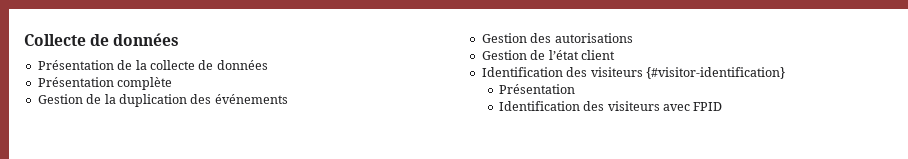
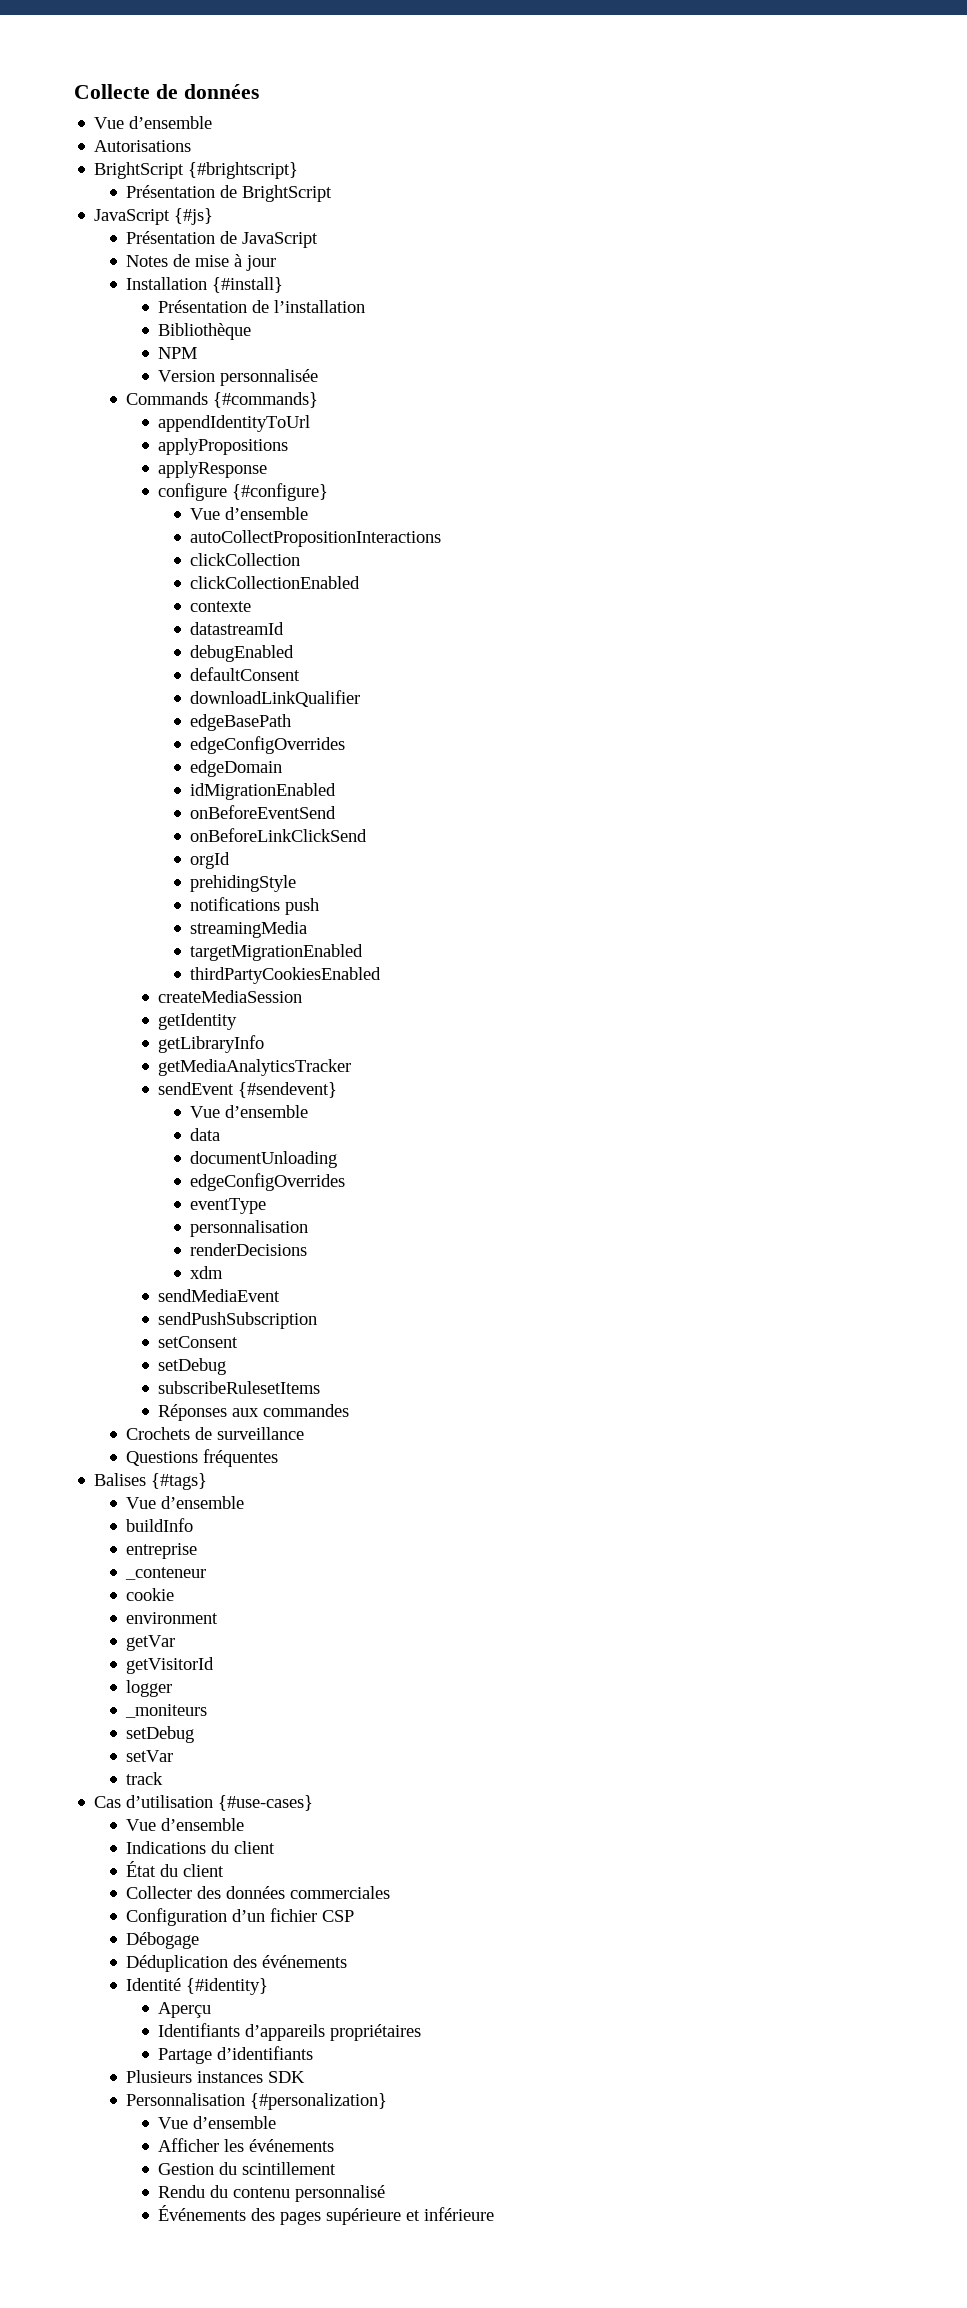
[37,60,268,70] [37,77,173,90] [37,94,288,107] [481,33,633,43] [481,50,615,60] [481,67,785,79] [498,84,575,94] [498,101,723,111] Présentation de la collecte de données // Présentation complète // Gestion de la duplication des événements // Gestion des autorisations // Gestion de l’état client // Identification des visiteurs {#visitor-identification} // Présentation // Identification des visiteurs avec FPID -> [94,116,213,129] [94,140,192,152] [94,162,299,179] [126,185,333,202] [94,208,214,225] [126,231,319,248] [126,254,277,271] [126,277,284,293] [158,300,366,313] [158,323,252,340] [158,347,198,359] [158,369,319,386] [126,392,319,408] [158,415,311,432] [158,438,289,455] [158,461,268,478] [158,483,329,501] [190,507,309,520] [190,530,442,547] [190,553,301,566] [190,576,361,589] [190,601,252,612] [190,622,285,635] [190,645,295,662] [190,667,301,681] [190,690,361,707] [190,714,292,731] [190,736,346,754] [190,760,283,777] [190,783,337,800] [190,805,337,819] [190,828,368,842] [190,852,231,869] [190,875,297,892] [190,897,320,915] [190,921,308,938] [190,944,364,961] [190,967,382,984] [158,990,303,1003] [158,1013,238,1030] [158,1035,265,1053] [158,1059,352,1076] [158,1082,338,1098] [190,1105,309,1118] [190,1128,221,1141] [190,1151,338,1168] [190,1173,346,1191] [190,1198,267,1214] [190,1220,309,1237] [190,1243,308,1256] [190,1266,224,1279] [158,1289,281,1302] [158,1312,318,1329] [158,1336,239,1348] [158,1358,227,1375] [158,1381,321,1394] [158,1404,350,1421] [126,1427,305,1440] [126,1449,279,1467] [94,1473,208,1490] [126,1496,245,1509] [126,1518,194,1532] [126,1543,198,1559] [125,1567,207,1580] [126,1588,175,1601] [126,1612,219,1624] [126,1635,176,1651] [126,1657,215,1674] [126,1680,173,1697] [125,1704,208,1718] [126,1726,195,1743] [126,1750,174,1762] [126,1772,164,1785] [94,1795,314,1811] [126,1818,245,1831] [126,1841,276,1854] [126,1861,225,1877] [126,1886,391,1899] [126,1908,355,1926] [126,1932,200,1949] [126,1955,348,1972] [126,1978,269,1995] [158,2002,212,2018] [158,2023,422,2041] [158,2046,314,2064] [126,2070,306,2083] [126,2093,388,2110] [158,2116,277,2129] [158,2138,335,2152] [158,2162,337,2175] [158,2185,386,2202] [158,2205,495,2225] Vue d’ensemble // Autorisations // BrightScript {#brightscript} // Présentation de BrightScript // JavaScript {#js} // Présentation de JavaScript // Notes de mise à jour // Installation {#install} // Présentation de l’installation // Bibliothèque // NPM // Version personnalisée // Commands {#commands} // appendIdentityToUrl // applyPropositions // applyResponse // configure {#configure} // Vue d’ensemble // autoCollectPropositionInteractions // clickCollection // clickCollectionEnabled // contexte // datastreamId // debugEnabled // defaultConsent // downloadLinkQualifier // edgeBasePath // edgeConfigOverrides // edgeDomain // idMigrationEnabled // onBeforeEventSend // onBeforeLinkClickSend // orgId // prehidingStyle // notifications push // streamingMedia // targetMigrationEnabled // thirdPartyCookiesEnabled // createMediaSession // getIdentity // getLibraryInfo // getMediaAnalyticsTracker // sendEvent {#sendevent} // Vue d’ensemble // data // documentUnloading // edgeConfigOverrides // eventType // personnalisation // renderDecisions // xdm // sendMediaEvent // sendPushSubscription // setConsent // setDebug // subscribeRulesetItems // Réponses aux commandes // Crochets de surveillance // Questions fréquentes // Balises {#tags} // Vue d’ensemble // buildInfo // entreprise // _conteneur // cookie // environment // getVar // getVisitorId // logger // _moniteurs // setDebug // setVar // track // Cas d’utilisation {#use-cases} // Vue d’ensemble // Indications du client // État du client // Collecter des données commerciales // Configuration d’un fichier CSP // Débogage // Déduplication des événements // Identité {#identity} // Aperçu // Identifiants d’appareils propriétaires // Partage d’identifiants // Plusieurs instances SDK // Personnalisation {#personalization} // Vue d’ensemble // Afficher les événements // Gestion du scintillement // Rendu du contenu personnalisé // Événements des pages supérieure et inférieure

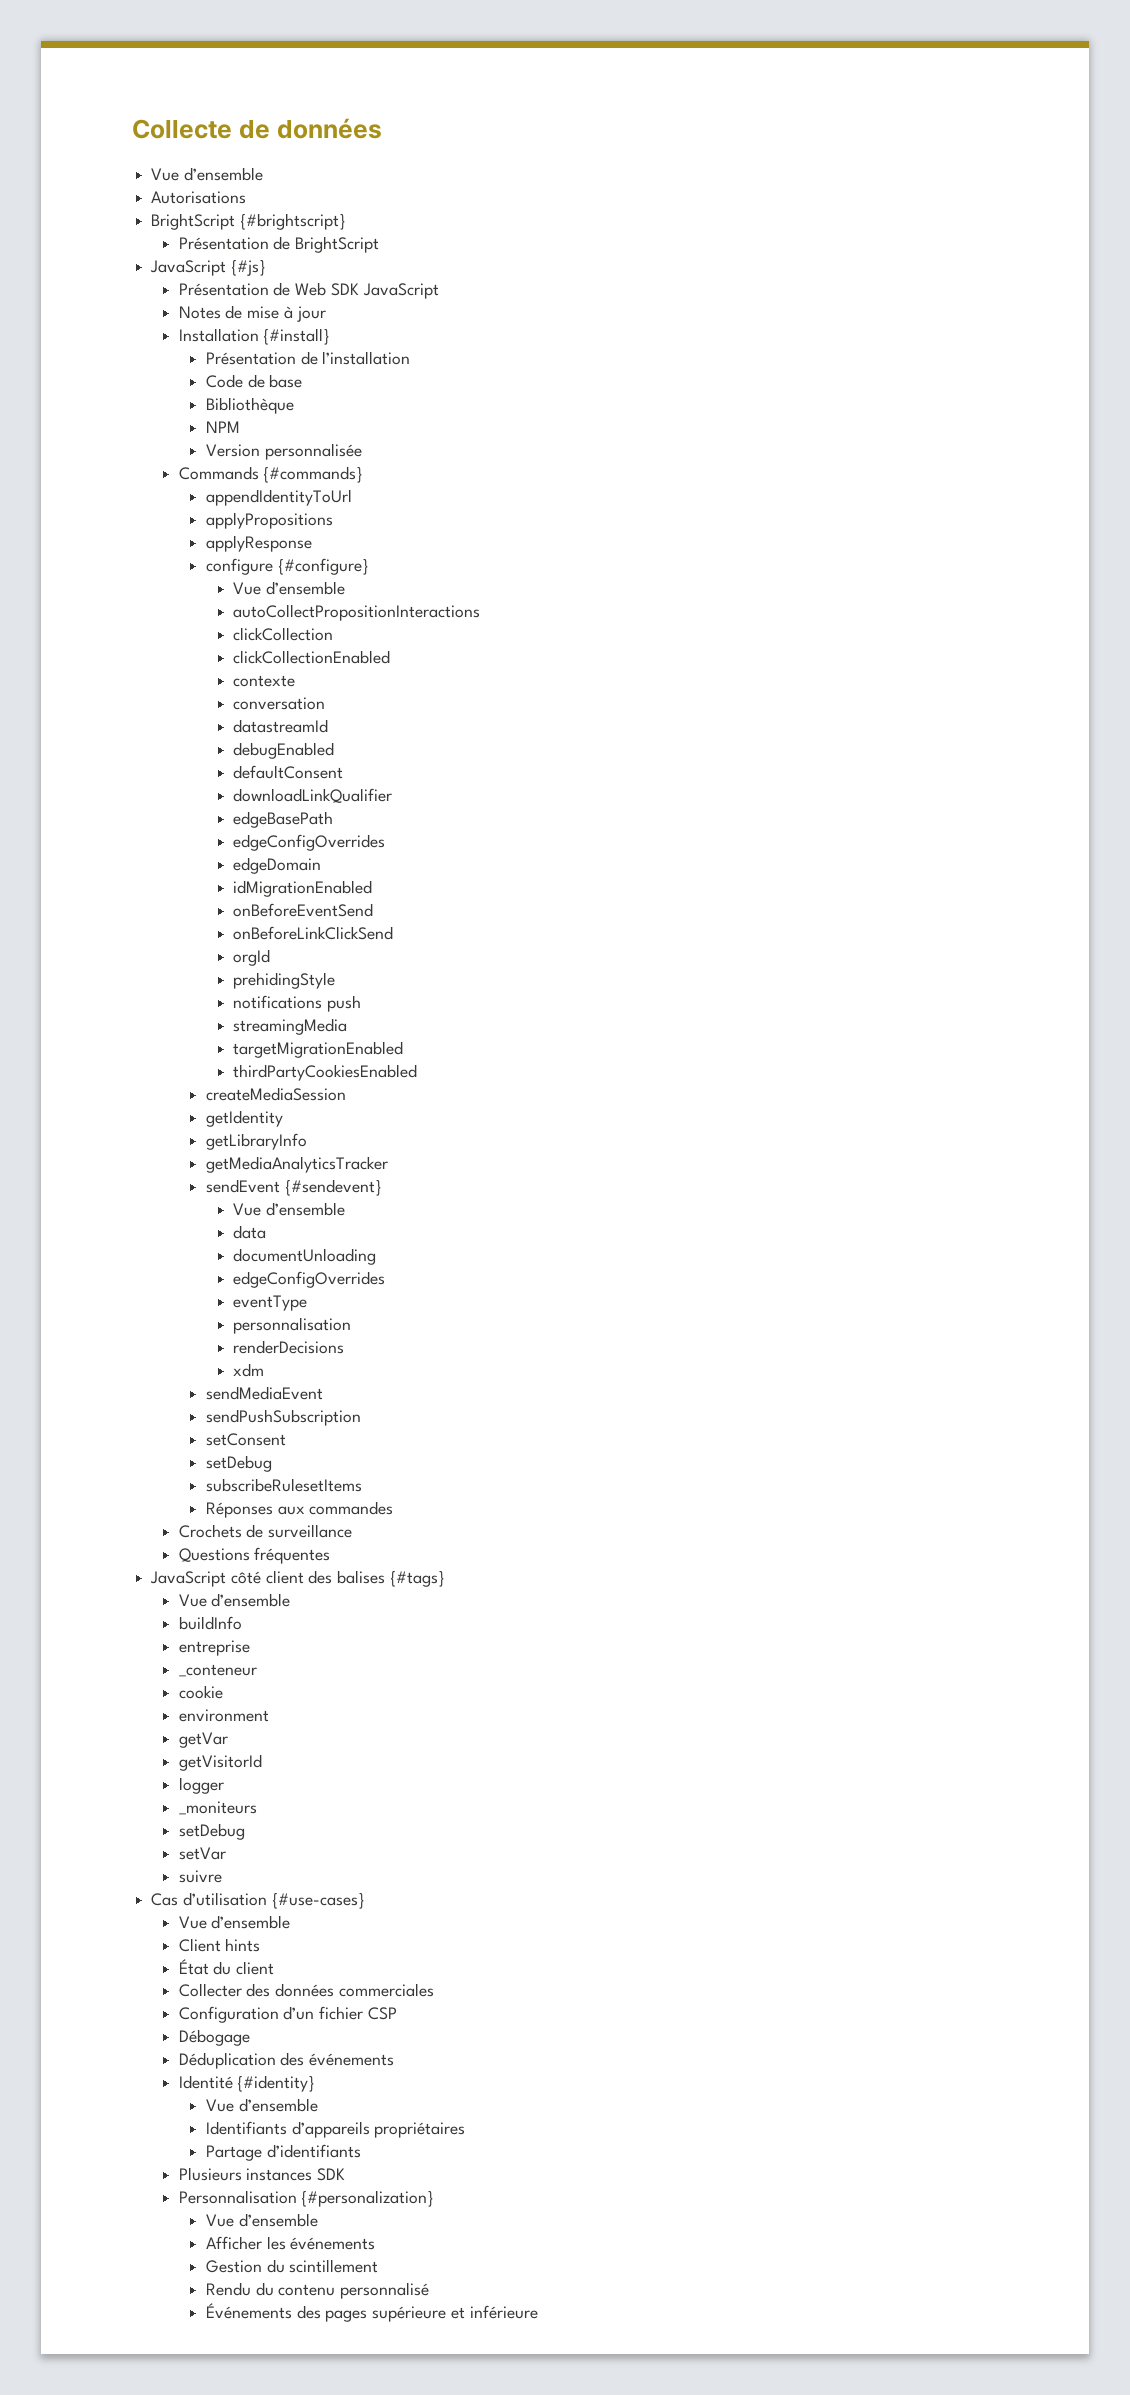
(238, 237) none -> [295,282,359,296] Web SDK
(366, 306) none -> [206,374,303,388] // Code de base
(252, 606) none -> [233,697,326,710] // conversation
[94,1473,147,1486] Balises -> [150,1570,386,1587] JavaScript côté client des balises
[126,1772,164,1785] track -> [178,1870,222,1883] suivre
[126,1841,276,1854] Indications du client -> [178,1938,261,1952] Client hints
[158,2002,212,2018] Aperçu -> [206,2098,318,2112] Vue d’ensemble

